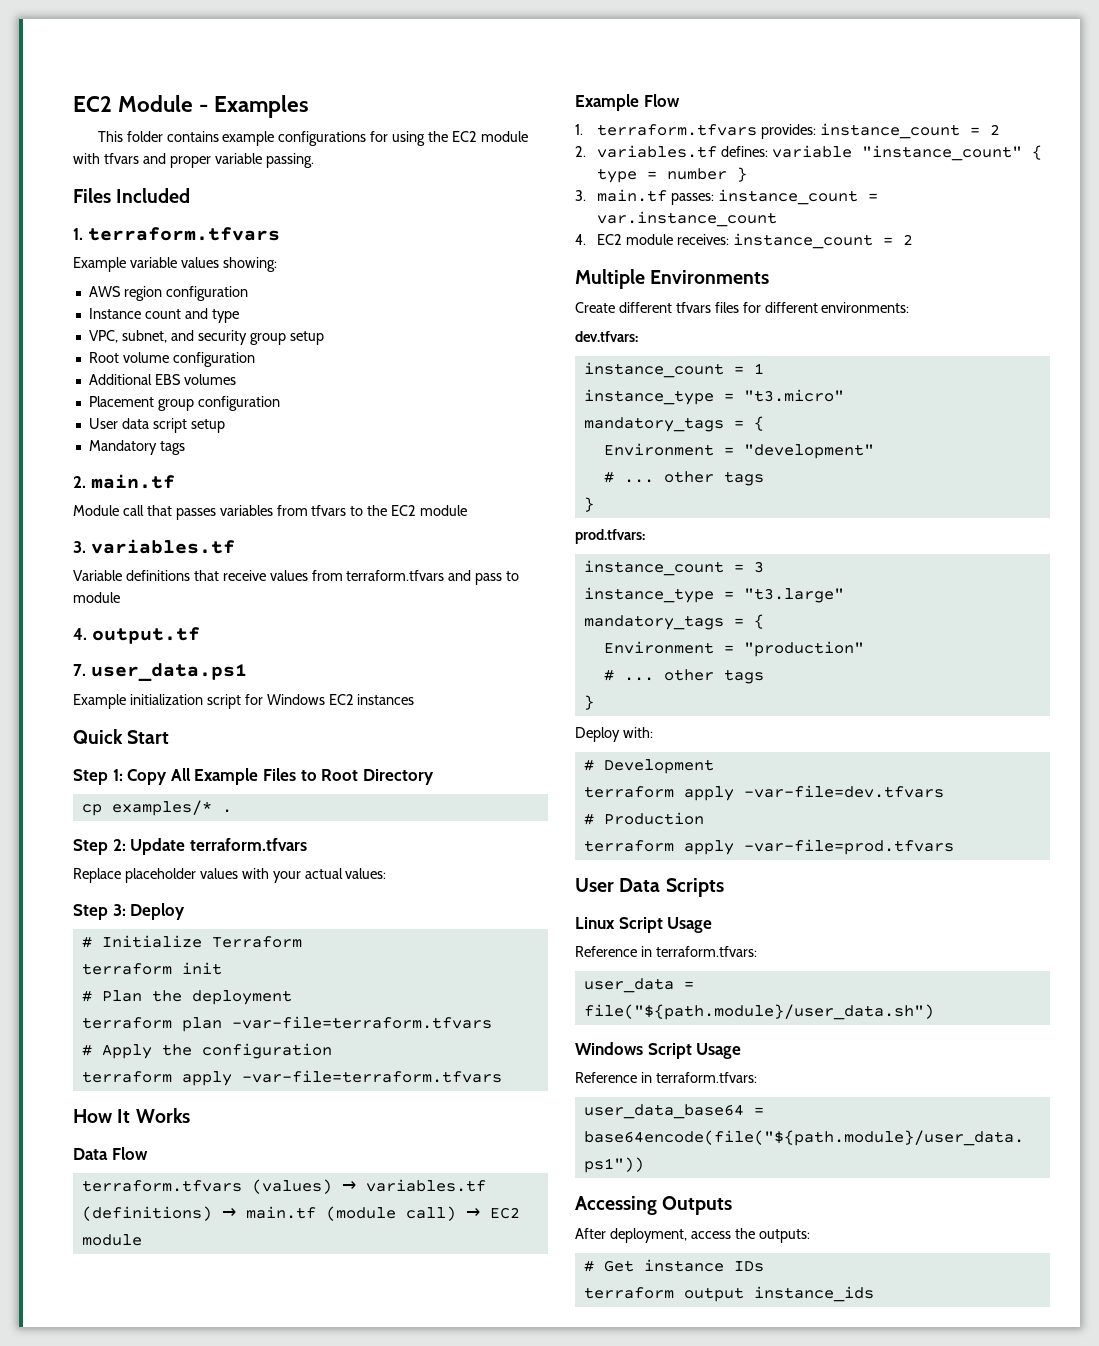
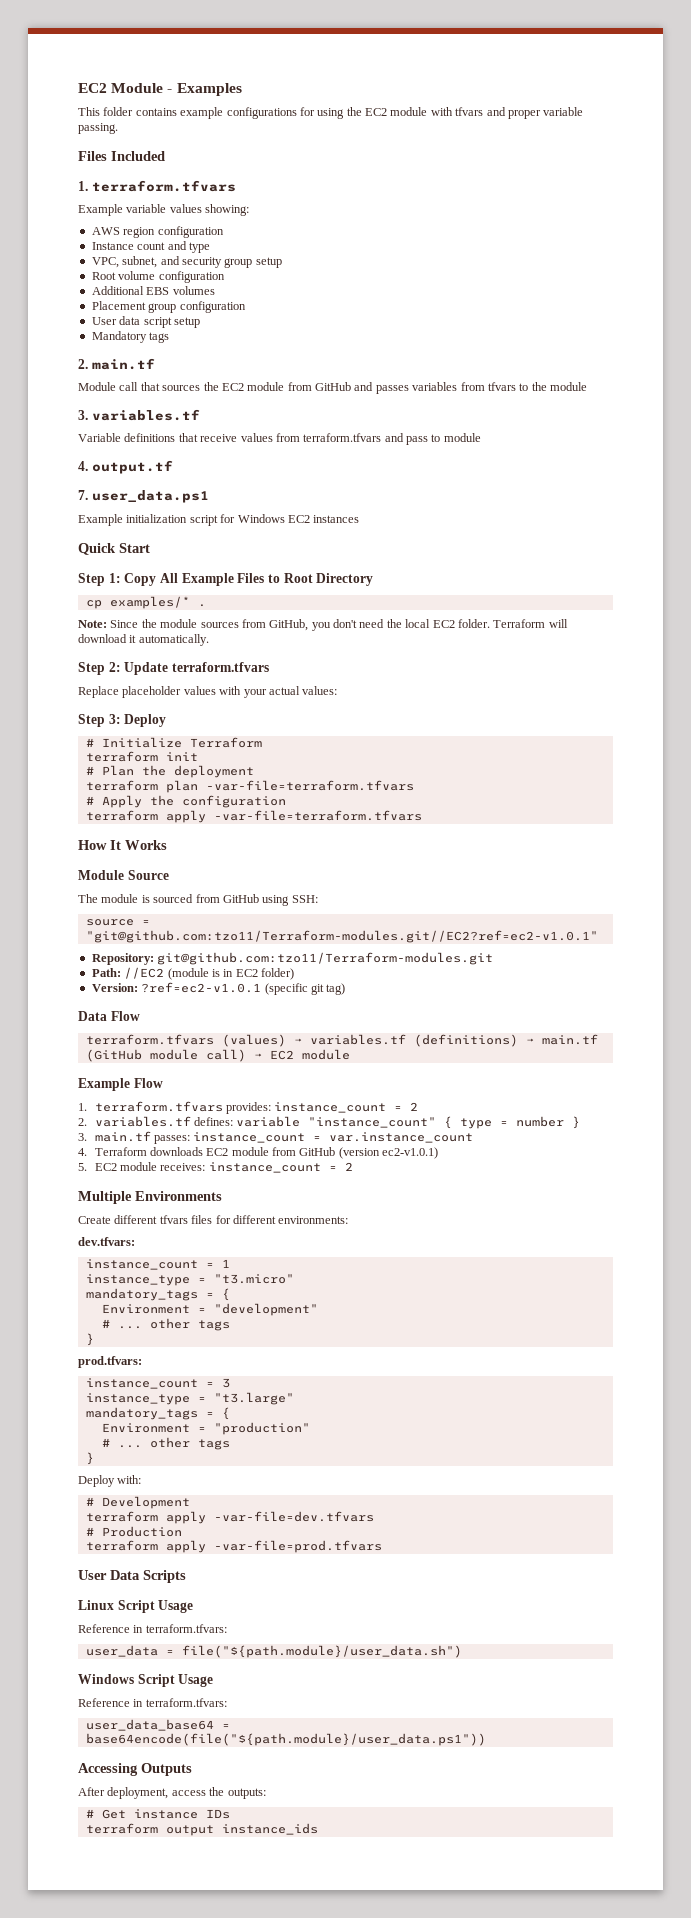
(172, 510) none -> [162,382,374,391] sources the EC2 module from GitHub and
[391,505,417,516] EC2 -> (547, 386) none
(232, 811) none -> [78,619,568,631] [78,634,209,646] // Note: Since the module sources from GitHub, you don't need the local EC2 folder. Terraform will download it automatically.
(190, 1115) none -> [78,870,169,880] [78,894,318,906] [85,919,150,926] [85,930,598,943] [91,952,494,965] [91,967,294,980] [91,982,346,995] // Module Source // The module is sourced from GitHub using SSH: // source = "git@github.com:tzo11/Terraform-modules.git//EC2?ref=ec2-v1.0.1" // Repository: git@github.com:tzo11/Terraform-modules.git // Path: //EC2 (module is in EC2 folder) // Version: ?ref=ec2-v1.0.1 (specific git tag)
[325,1206,396,1221] (module -> [85,1049,198,1062] (GitHub module
(586, 239) none -> [94,1147,439,1159] [78,1163,87,1171] Terraform downloads EC2 module from GitHub (version ec2-v1.0.1) // 5.

